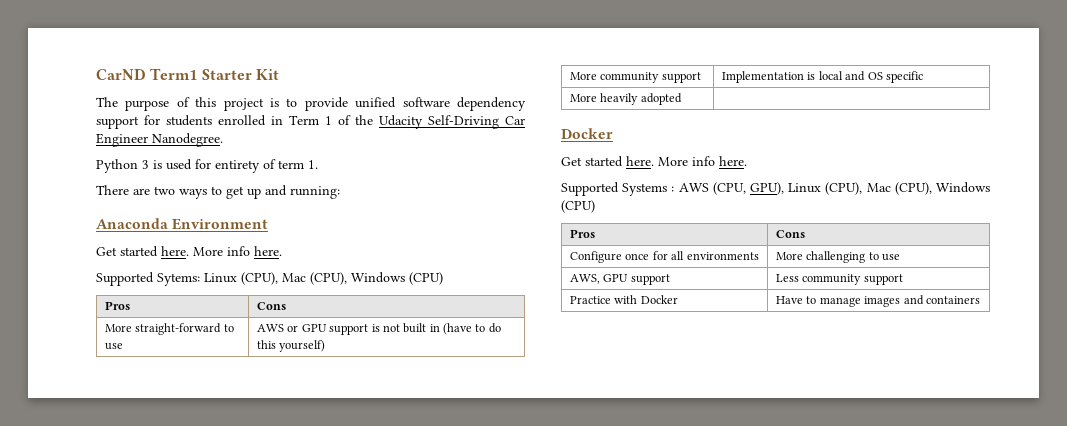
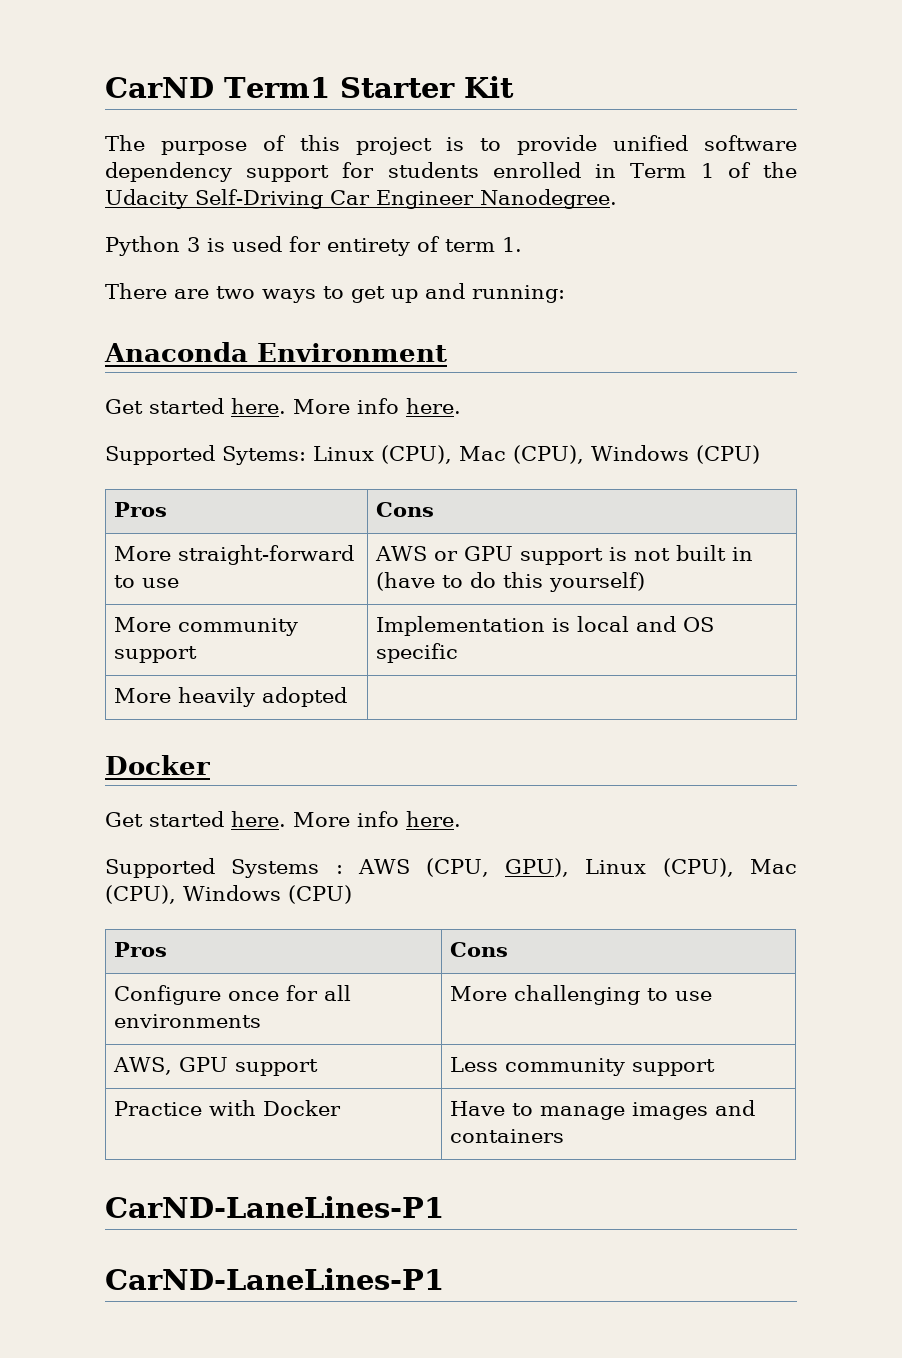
(980, 300) none -> [105,1196,444,1218] [105,1268,444,1290] // CarND-LaneLines-P1 // CarND-LaneLines-P1

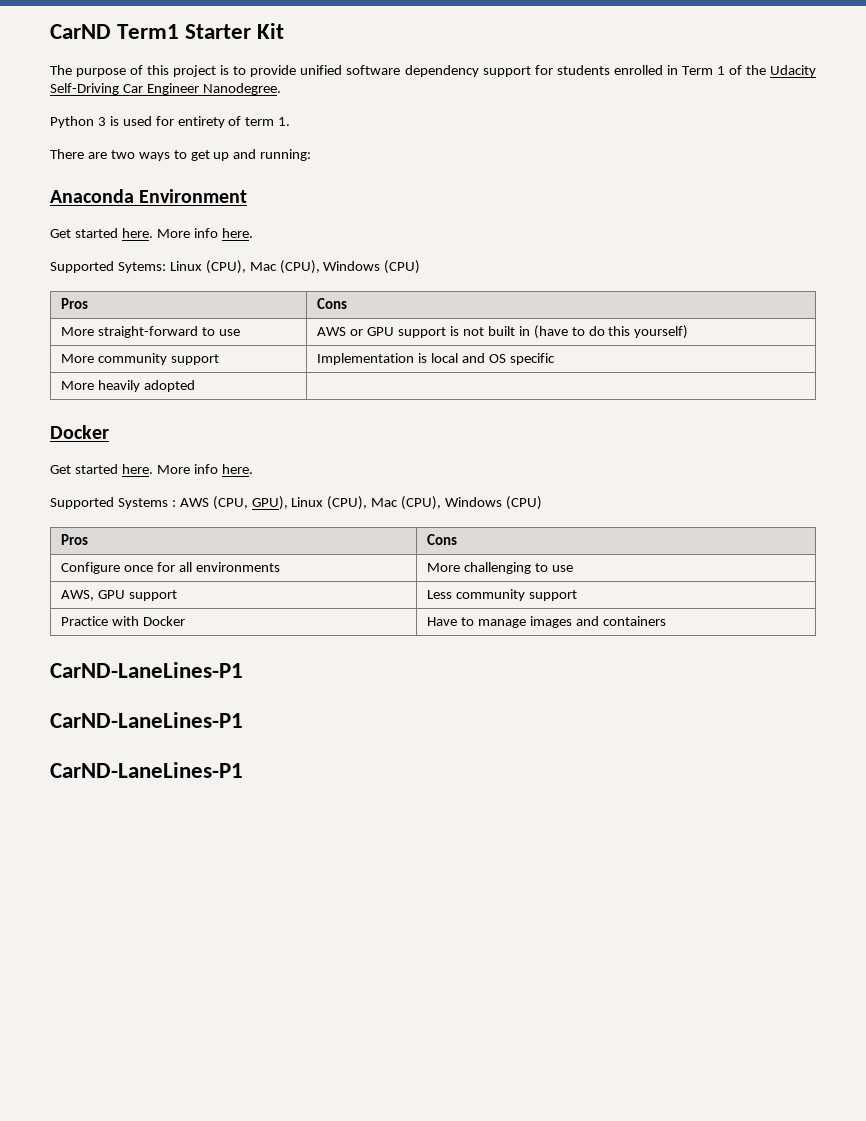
(444, 1279) none -> [50,762,243,778] // CarND-LaneLines-P1

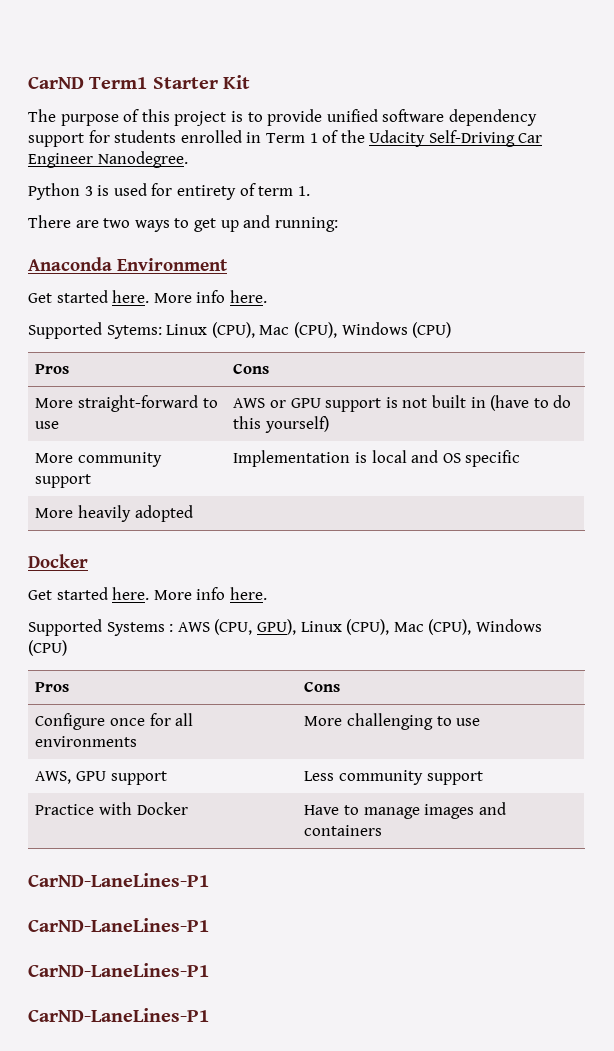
(243, 770) none -> [28,1008,209,1022] // CarND-LaneLines-P1

